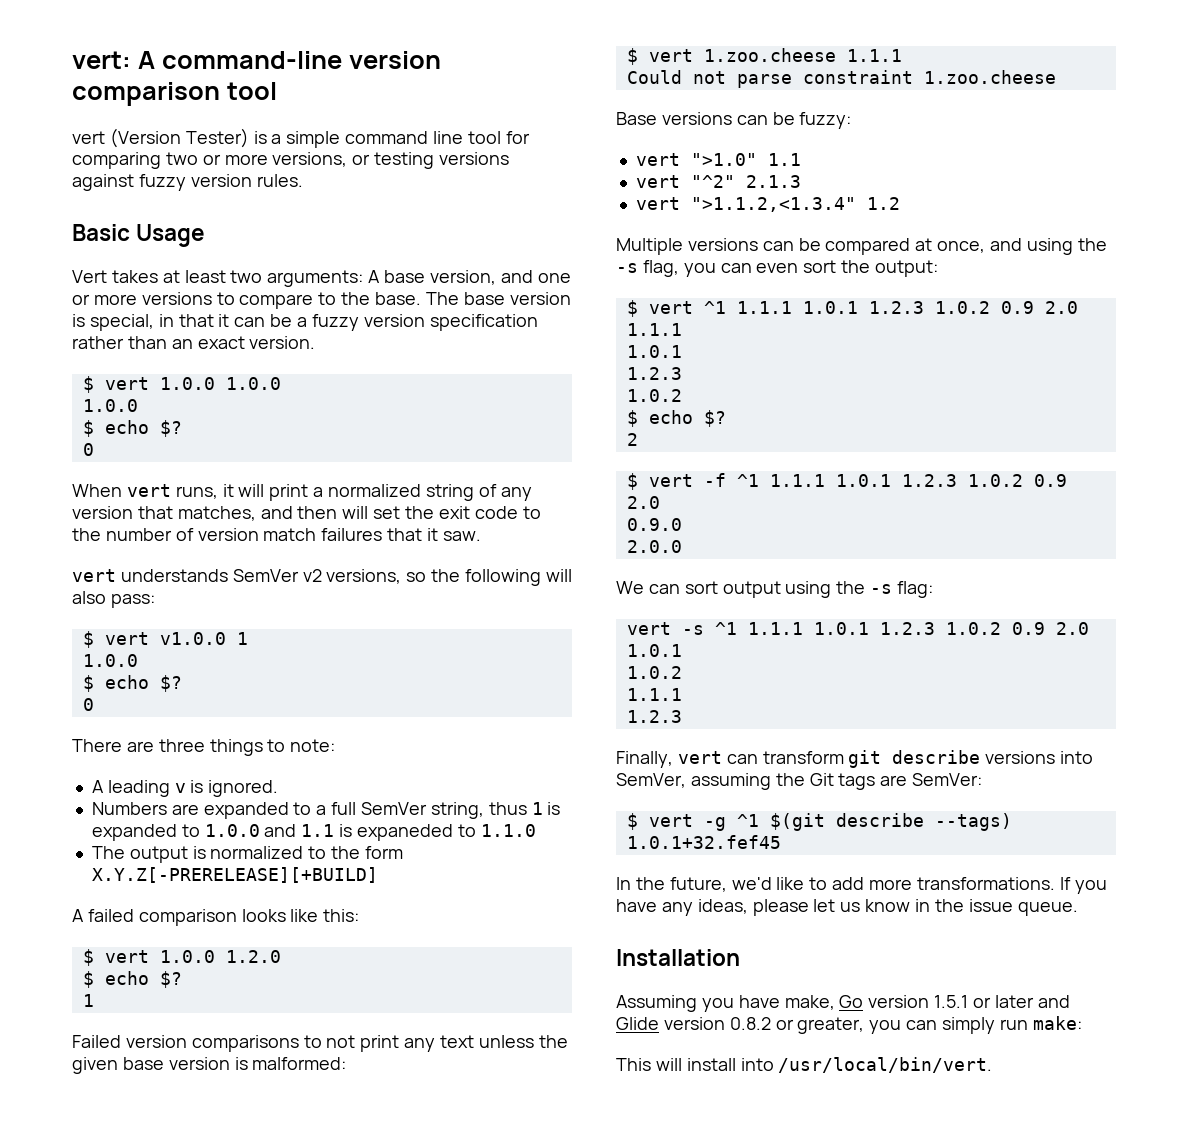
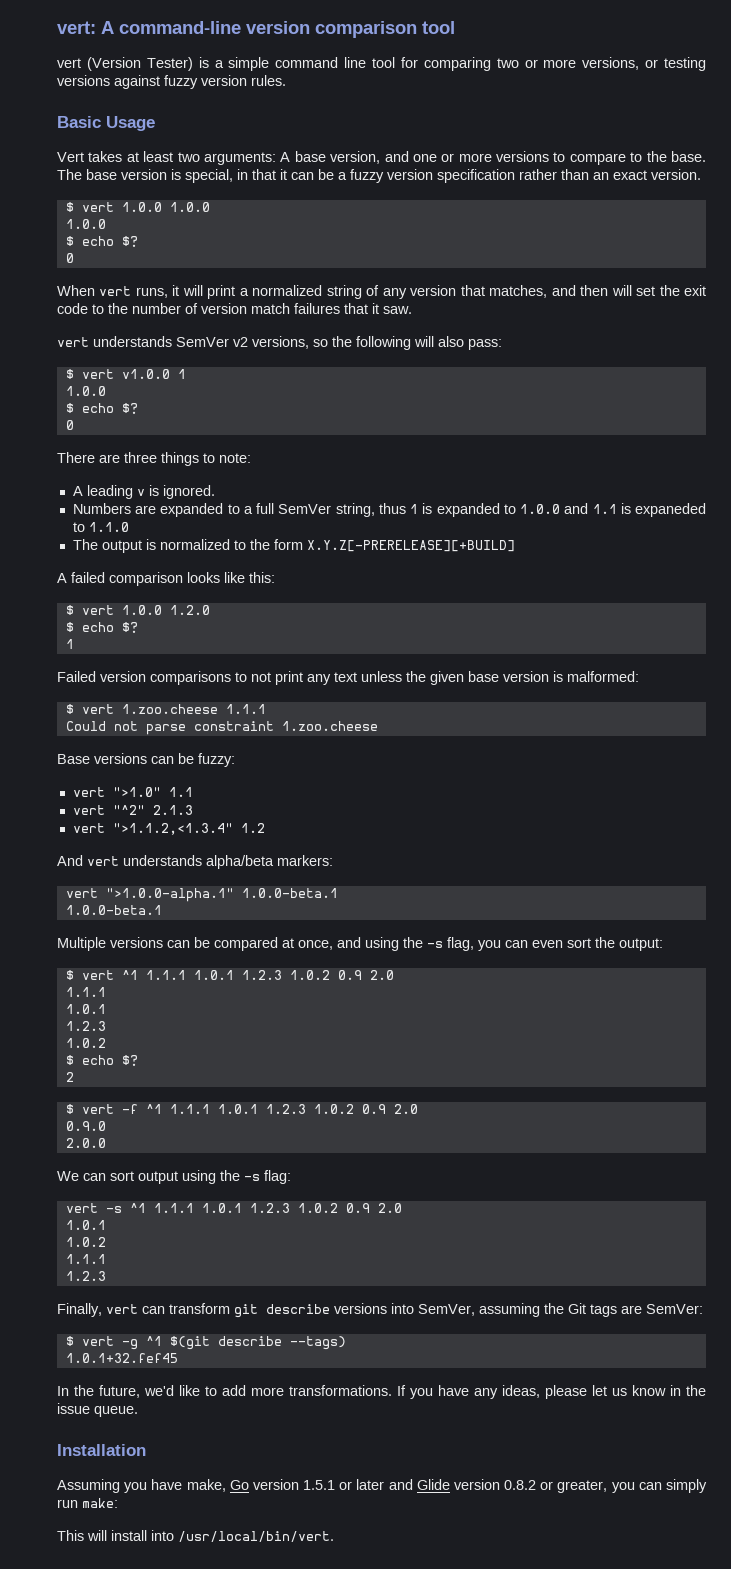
(900, 203) none -> [57,855,333,869] [65,888,338,902] [65,905,162,915] // And vert understands alpha/beta markers: // vert ">1.0.0-alpha.1" 1.0.0-beta.1 // 1.0.0-beta.1

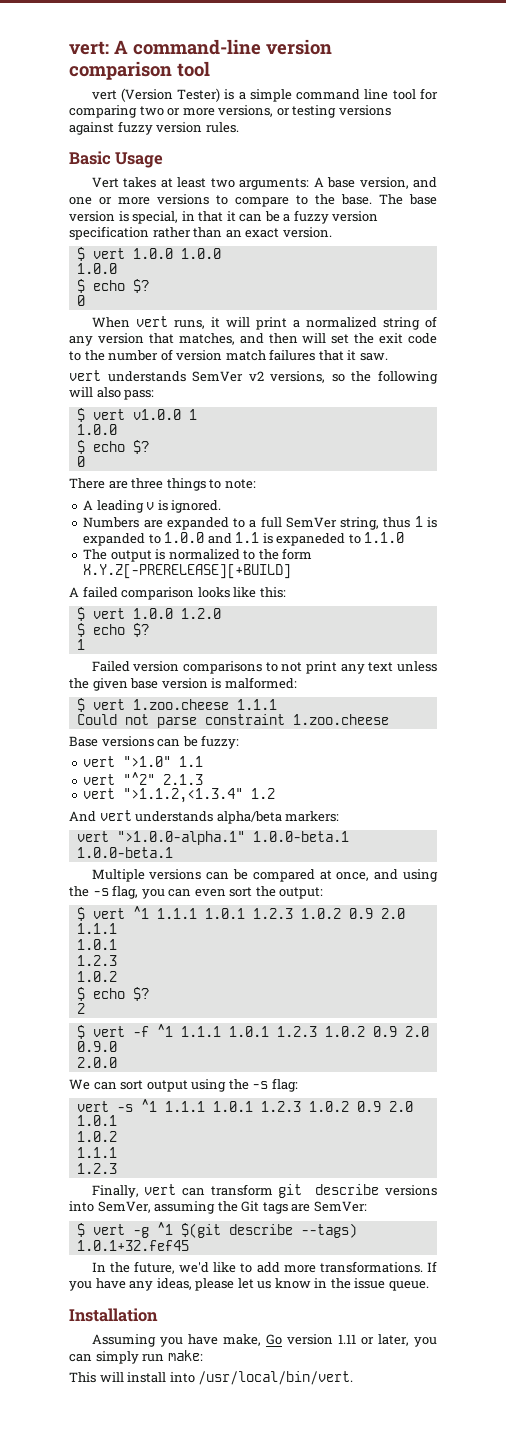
[303,1479,608,1493] 1.5.1 or later and Glide version 0.8.2 or greater, -> [337,1334,409,1346] 1.11 or later,

